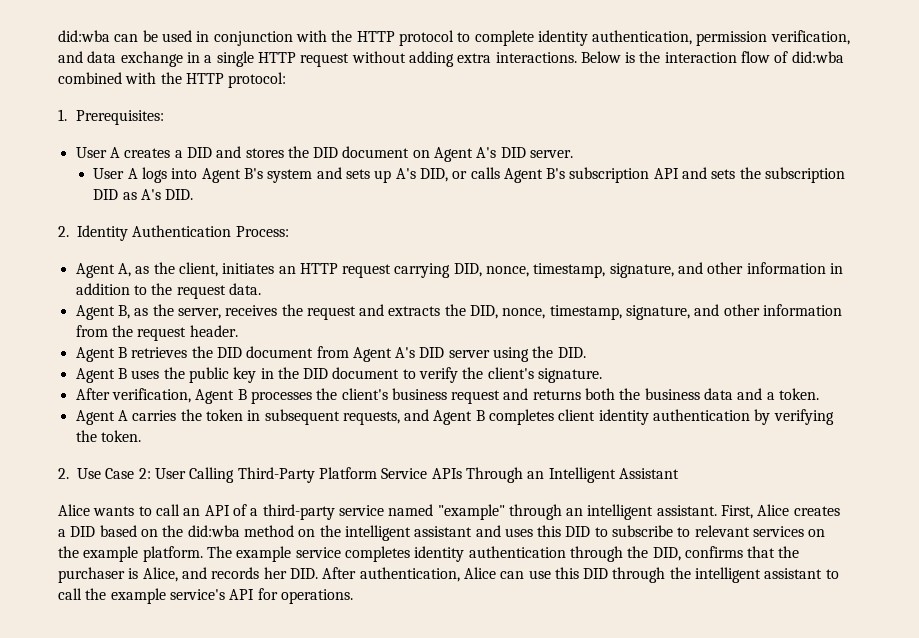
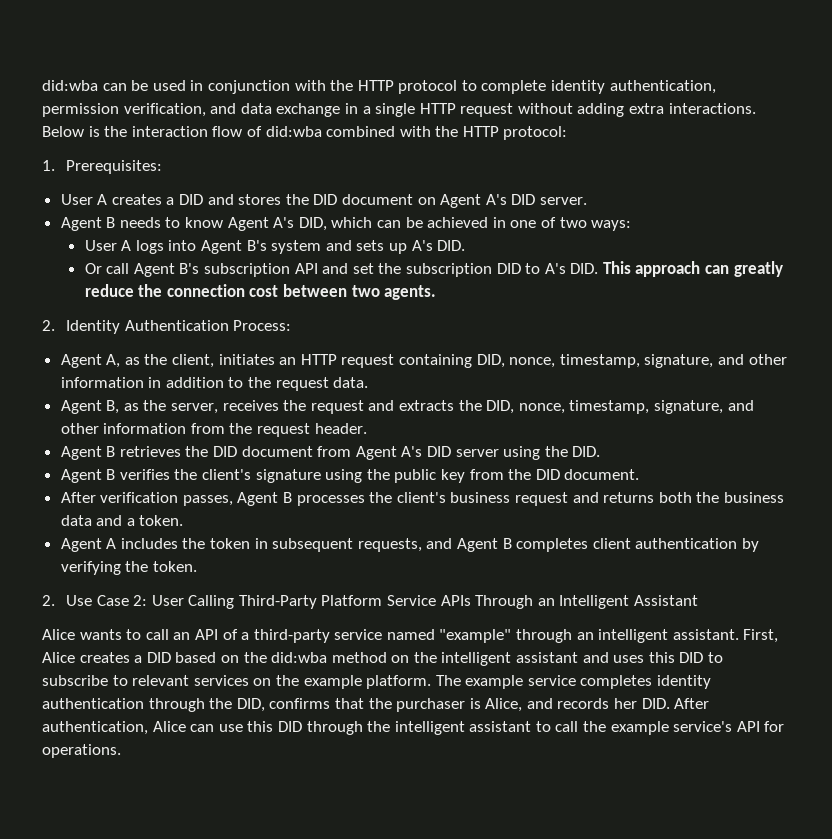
(574, 154) none -> [60,217,632,231] // Agent B needs to know Agent A's DID, which can be achieved in one of two ways:
[419,167,500,182] DID, or calls -> [437,240,466,251] [84,263,130,274] DID. // Or call
[711,169,736,179] sets -> [352,263,374,274] set
[122,189,194,200] as A's DID. -> [525,261,783,277] [84,284,437,300] to A's DID. This approach can greatly reduce the connection cost between two agents.
[394,263,451,278] carrying -> [399,354,473,368] containing
[131,370,160,379] uses -> [119,469,363,483] verifies the client's signature using
[260,367,603,383] [75,388,191,403] in the DID document to verify the client's signature. // After verification, -> [469,469,640,480] [60,492,233,506] from the DID document. // After verification passes,
[132,410,177,421] carries -> [120,538,178,549] includes
[598,409,649,425] identity -> (631, 543) none

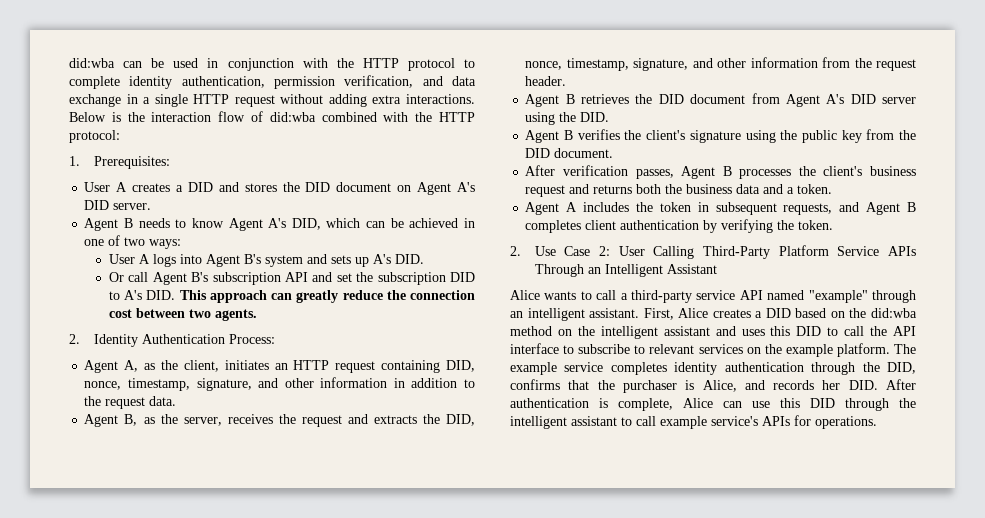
[173,629,238,640] an API of -> (617, 295) none
(383, 634) none -> [739,290,763,300] API
(724, 657) none -> [844,326,916,336] [510,343,575,354] call the API interface to
[42,721,148,735] authentication, -> [510,398,673,411] authentication is complete,
[583,721,607,732] the -> (656, 421) none
[736,721,760,732] API -> [762,416,790,426] APIs

